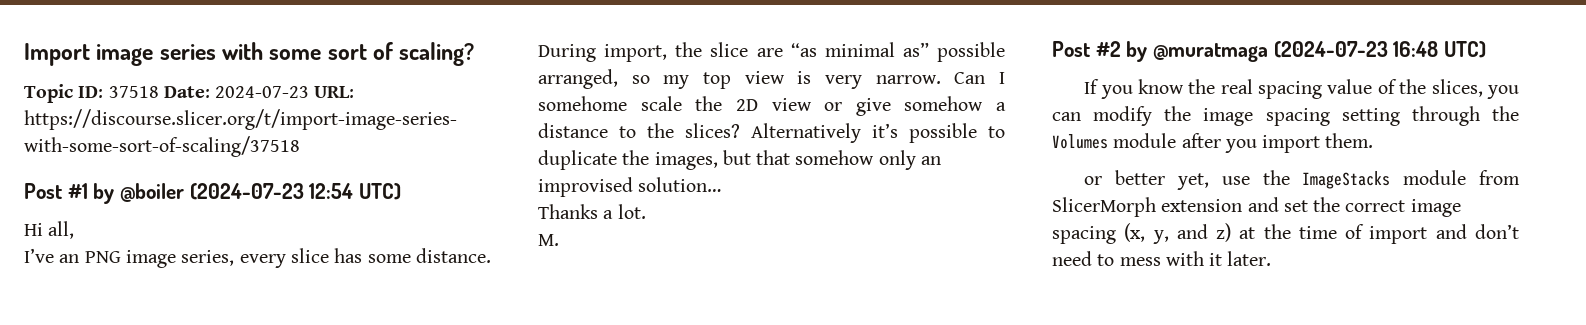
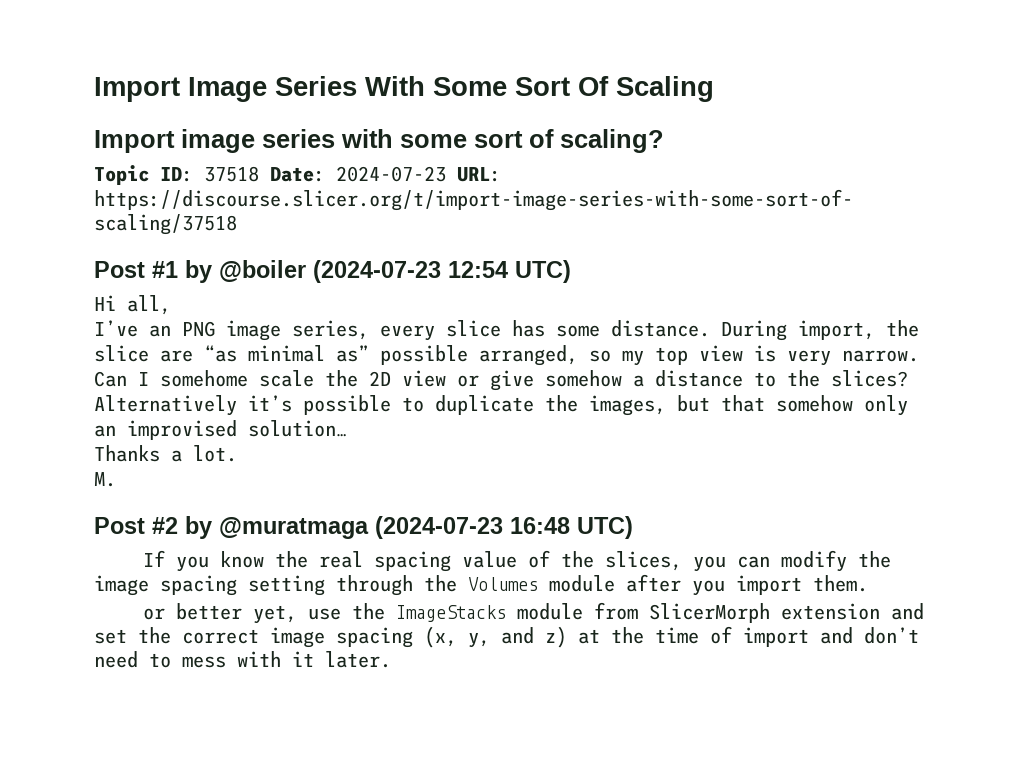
[24,43,90,66] Import -> [94,76,714,102] [94,130,175,153] Import Image Series With Some Sort Of Scaling // Import

